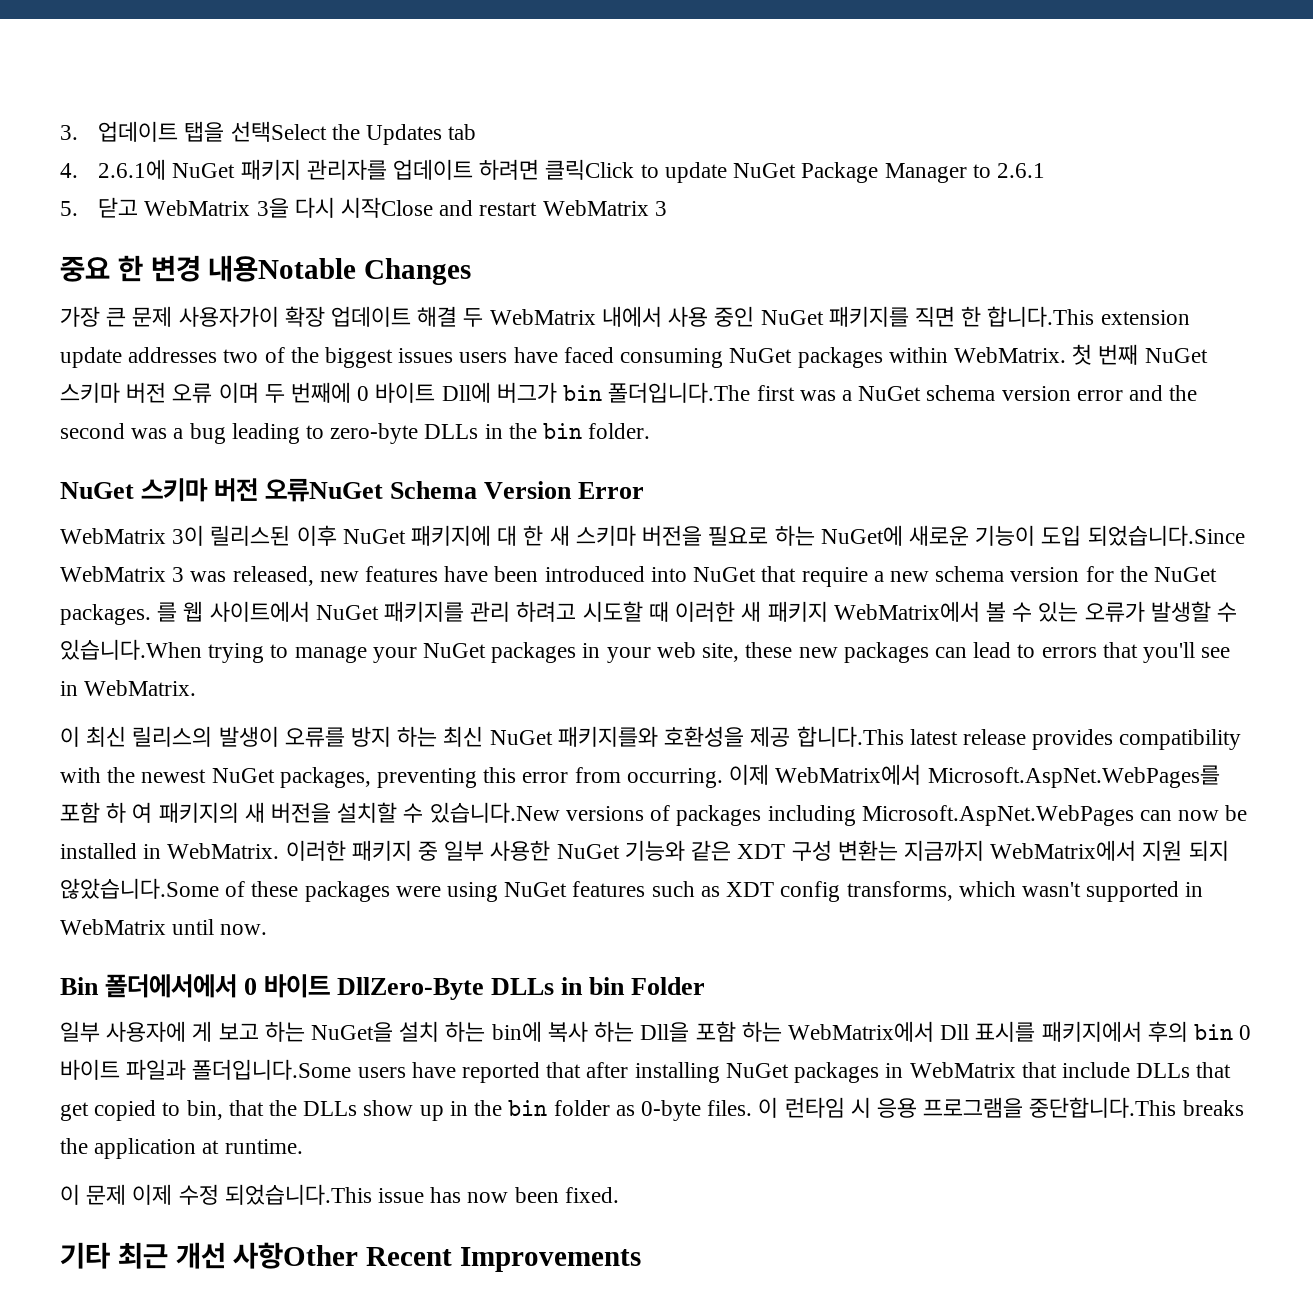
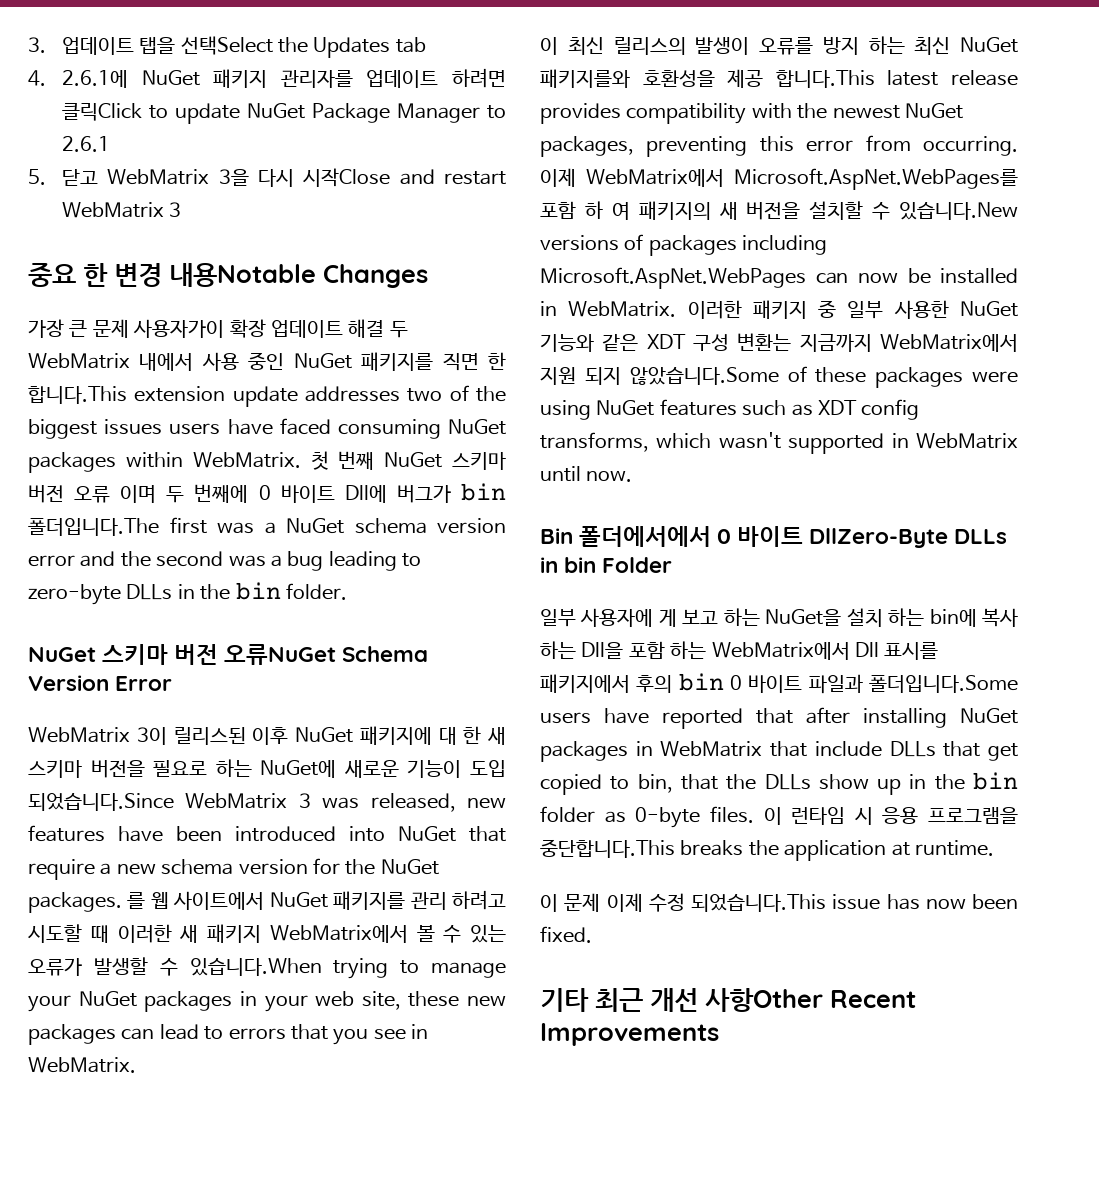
[1142,642,1195,663] you'll -> [333,1029,369,1045] you

